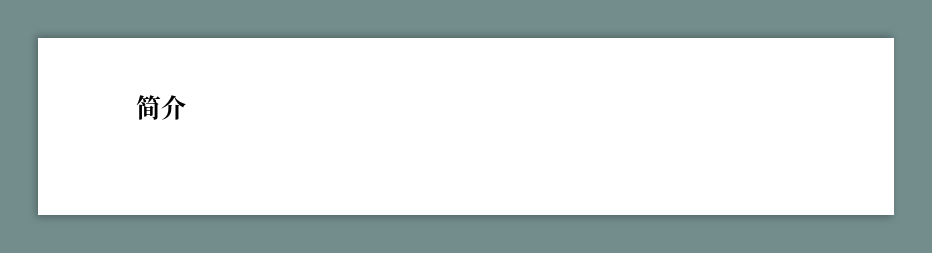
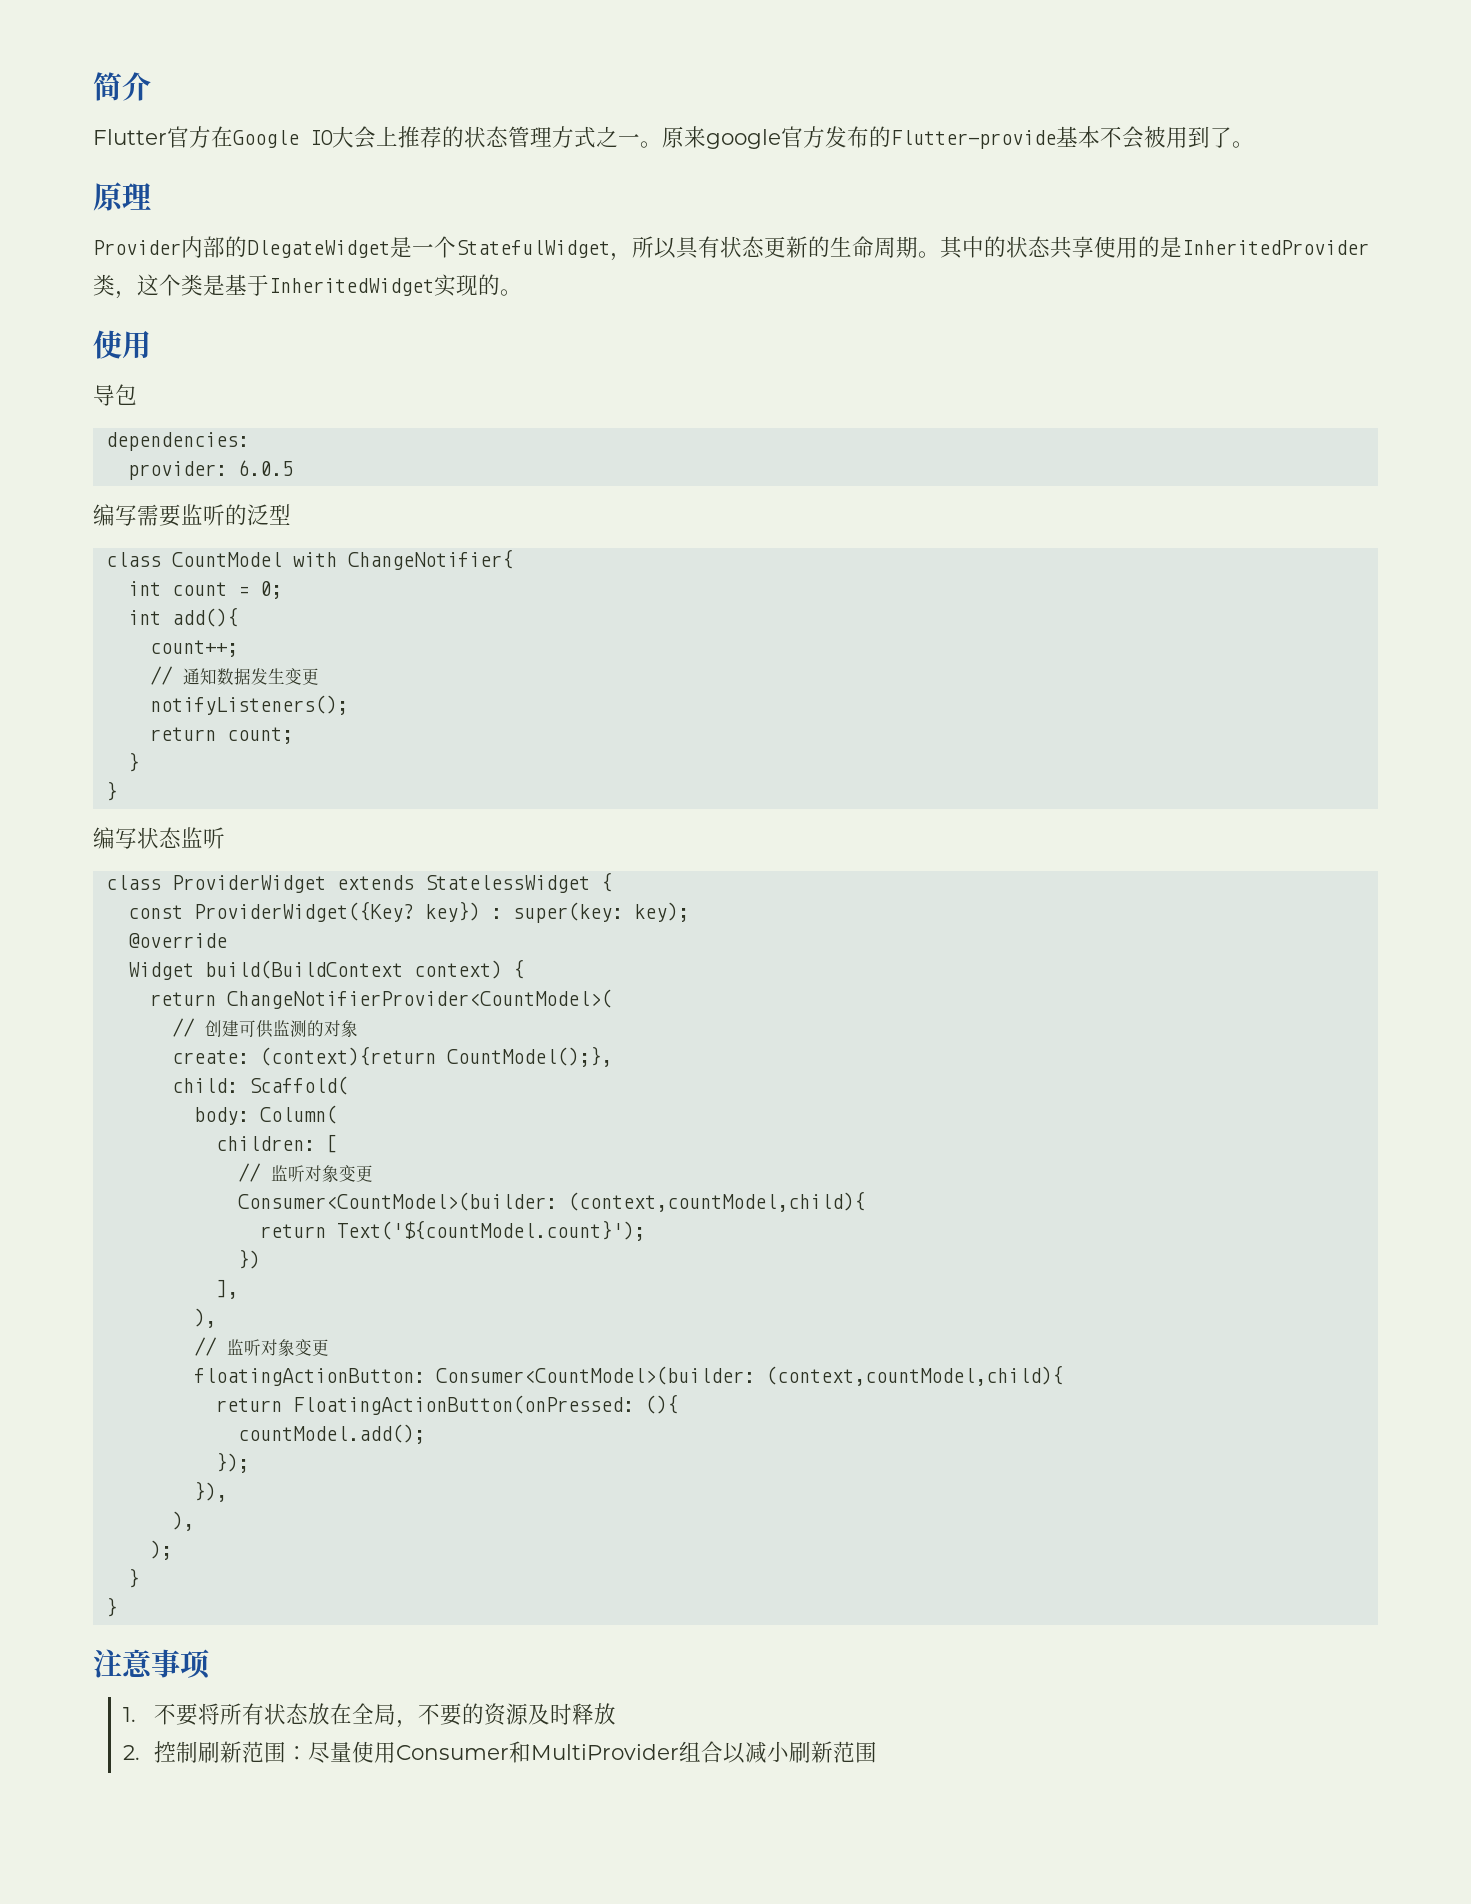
(186, 107) none -> [93,126,1254,149] [93,182,151,211] [93,236,1369,261] [93,274,522,299] [93,330,151,359] [93,384,137,406] [105,432,249,451] [127,460,293,480] [93,504,291,527] [105,549,513,570] [127,581,282,599] [127,607,238,627] [149,640,238,657] [149,666,319,685] [149,695,348,715] [149,727,293,744] [127,752,139,772] [105,781,117,801] [93,827,225,849] [105,872,612,893] [127,901,689,923] [127,933,227,948] [127,959,524,980] [149,989,612,1009] [171,1018,358,1038] [171,1046,612,1067] [171,1076,348,1095] [193,1105,337,1125] [215,1134,337,1153] [237,1163,373,1182] [237,1191,865,1212] [259,1220,645,1241] [237,1249,260,1269] [215,1279,238,1299] [193,1308,216,1328] [193,1337,329,1356] [193,1365,1063,1386] [215,1394,678,1415] [237,1424,425,1444] [215,1452,249,1473] [193,1481,227,1502] [171,1511,194,1531] [149,1540,172,1560] [127,1568,139,1588] [105,1597,117,1617] [93,1649,211,1679] [123,1703,616,1728] [123,1741,877,1764] // Flutter官方在Google IO大会上推荐的状态管理方式之一。原来google官方发布的Flutter-provide基本不会被用到了。 // 原理 // Provider内部的DlegateWidget是一个StatefulWidget，所以具有状态更新的生命周期。其中的状态共享使用的是InheritedProvider类，这个类是基于InheritedWidget实现的。 // 使用 // 导包 // dependencies: // provider: 6.0.5 // 编写需要监听的泛型 // class CountModel with ChangeNotifier{ // int count = 0; // int add(){ // count++; // // 通知数据发生变更 // notifyListeners(); // return count; // } // } // 编写状态监听 // class ProviderWidget extends StatelessWidget { // const ProviderWidget({Key? key}) : super(key: key); // @override // Widget build(BuildContext context) { // return ChangeNotifierProvider<CountModel>( // // 创建可供监测的对象 // create: (context){return CountModel();}, // child: Scaffold( // body: Column( // children: [ // // 监听对象变更 // Consumer<CountModel>(builder: (context,countModel,child){ // return Text('${countModel.count}'); // }) // ], // ), // // 监听对象变更 // floatingActionButton: Consumer<CountModel>(builder: (context,countModel,child){ // return FloatingActionButton(onPressed: (){ // countModel.add(); // }); // }), // ), // ); // } // } // 注意事项 // 1.不要将所有状态放在全局，不要的资源及时释放 // 2.控制刷新范围：尽量使用Consumer和MultiProvider组合以减小刷新范围

